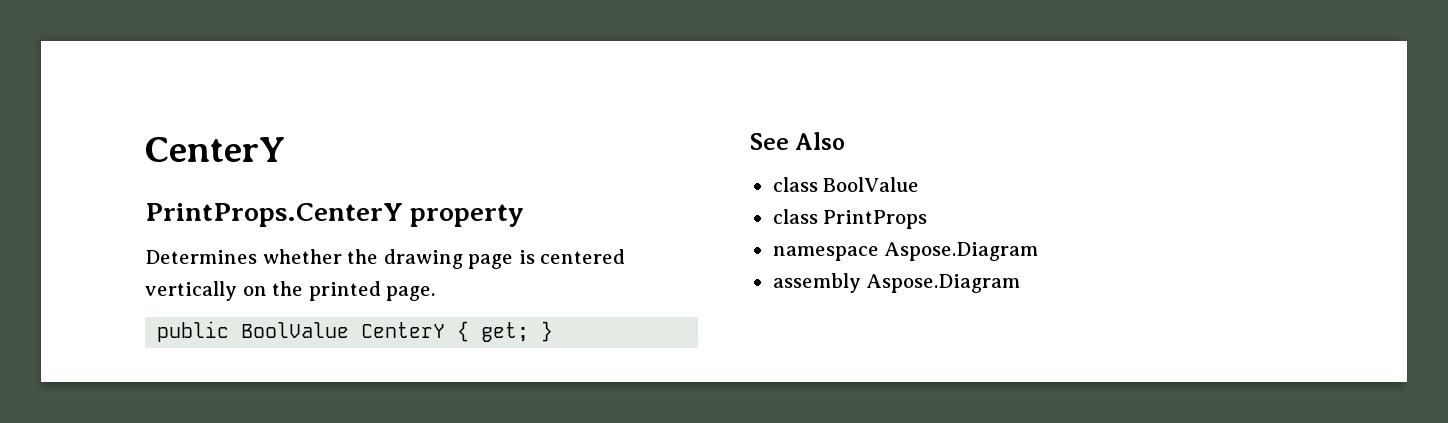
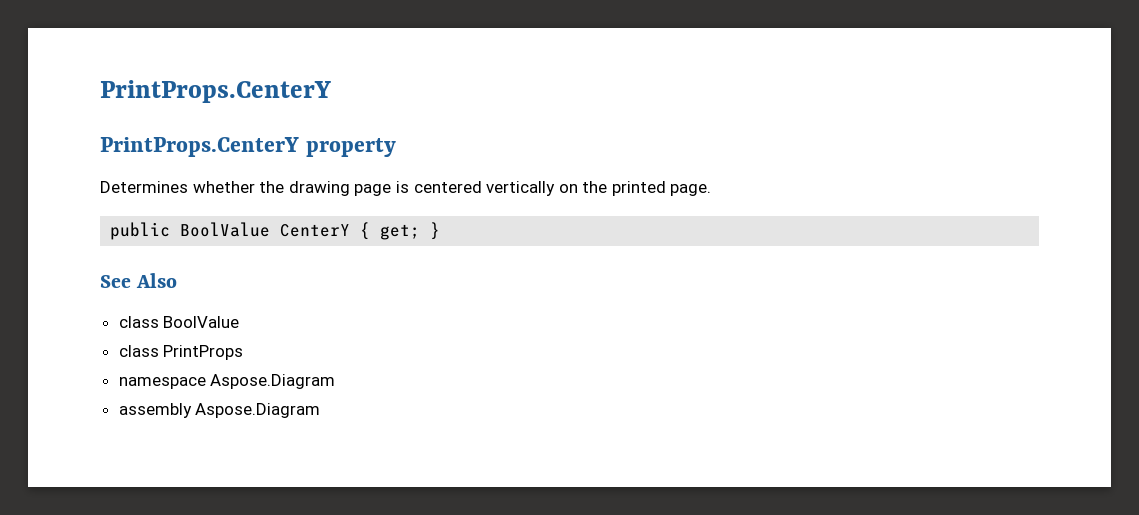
[145,137,285,162] CenterY -> [100,80,331,103] PrintProps.CenterY

